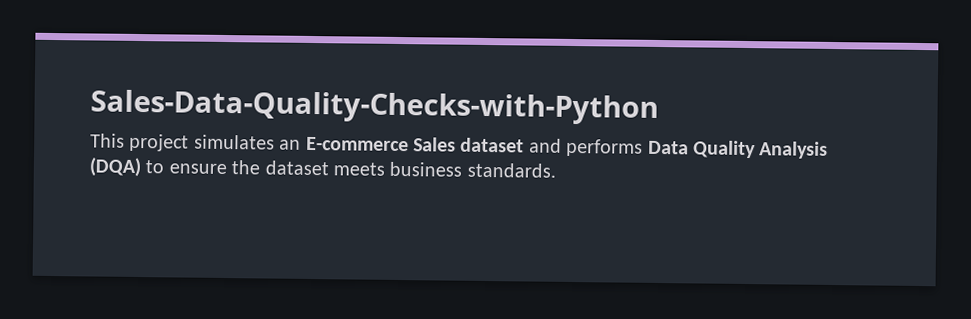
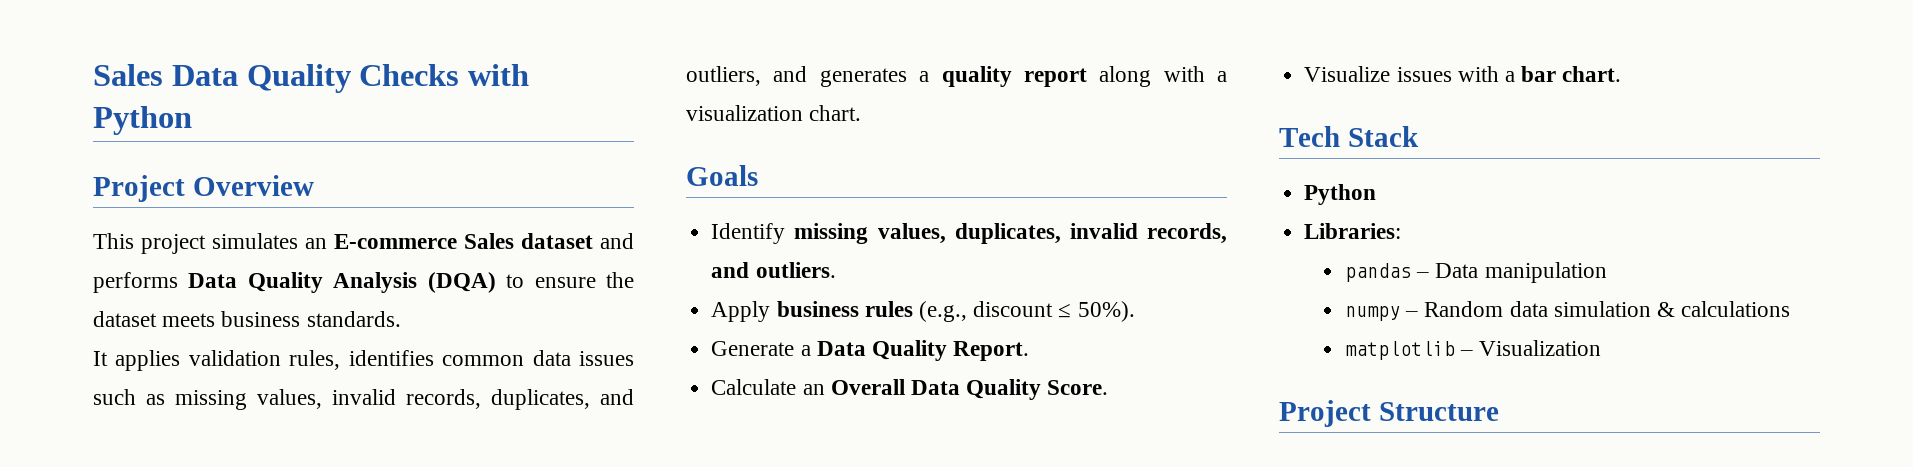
[90,89,659,125] Sales-Data-Quality-Checks-with-Python -> [93,64,530,93] [93,106,192,135] [93,175,314,202] Sales Data Quality Checks with Python // Project Overview
(556, 170) none -> [93,350,634,371] [93,389,634,410] [686,66,1227,87] [686,105,862,121] [686,165,758,186] [711,223,1227,244] [711,262,836,278] [711,301,1135,322] [711,340,1030,361] [711,379,1109,400] [1304,66,1622,82] [1279,126,1419,147] [1304,184,1377,205] [1304,223,1402,239] [1344,262,1607,283] [1344,301,1791,321] [1344,340,1602,360] [1279,400,1499,427] // It applies validation rules, identifies common data issues such as missing values, invalid records, duplicates, and outliers, and generates a quality report along with a visualization chart. // Goals // Identify missing values, duplicates, invalid records, and outliers. // Apply business rules (e.g., discount ≤ 50%). // Generate a Data Quality Report. // Calculate an Overall Data Quality Score. // Visualize issues with a bar chart. // Tech Stack // Python // Libraries: // pandas – Data manipulation // numpy – Random data simulation & calculations // matplotlib – Visualization // Project Structure

